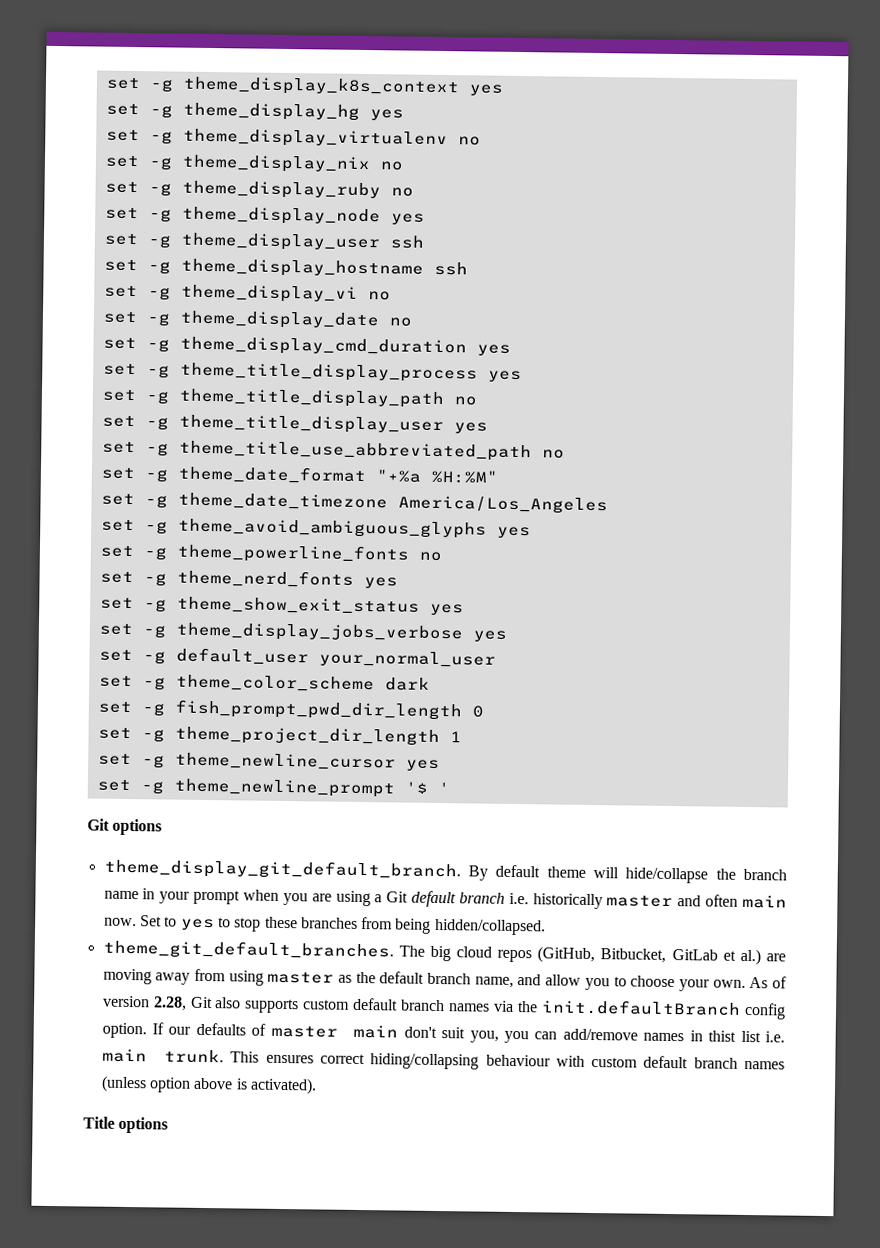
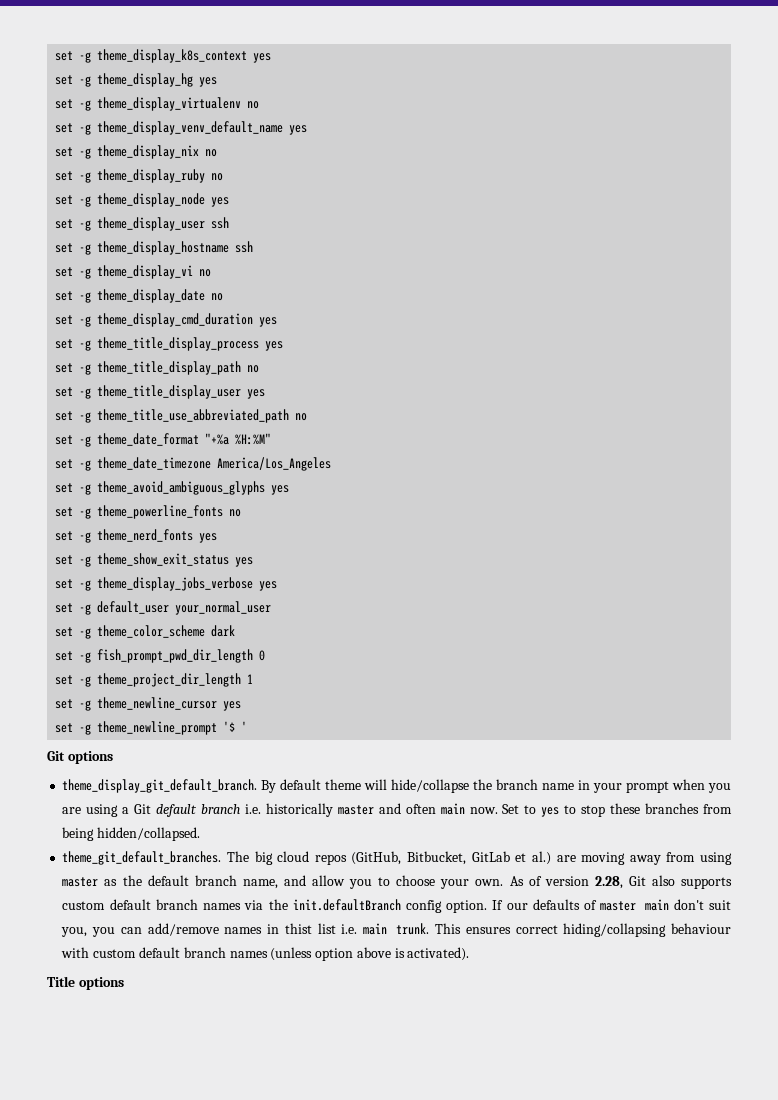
(481, 141) none -> [55,121,308,135] // set -g theme_display_venv_default_name yes

